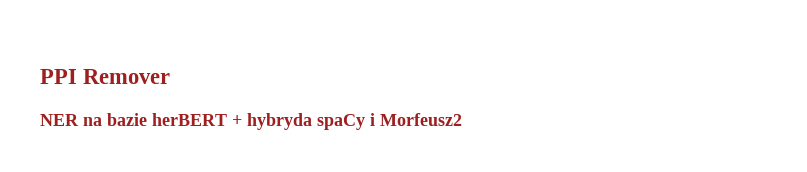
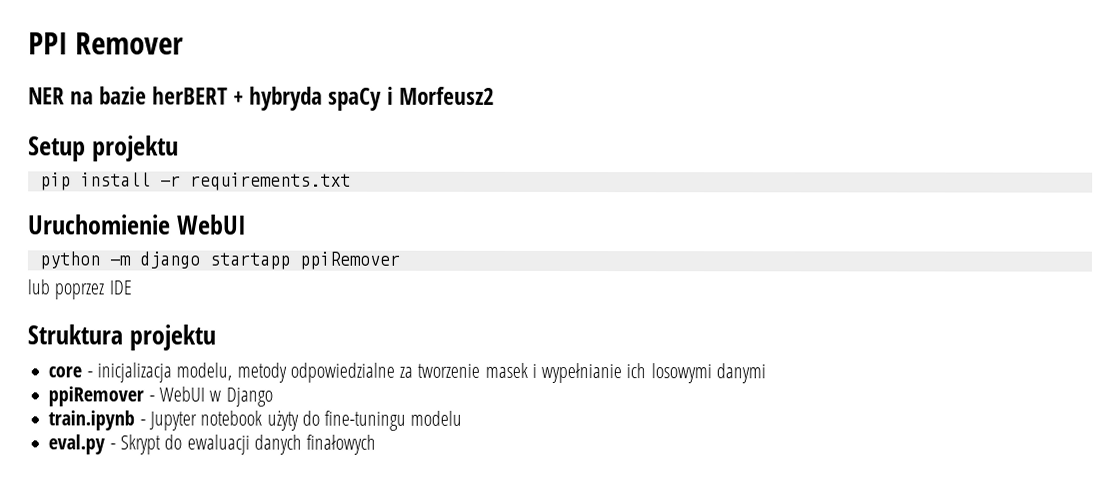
(462, 119) none -> [28,135,180,162] [39,172,351,191] [28,214,248,235] [38,251,400,270] [27,279,132,300] [27,324,217,351] [48,362,766,384] [48,386,273,407] [48,410,463,431] [48,434,377,455] // Setup projektu // pip install -r requirements.txt // Uruchomienie WebUI // python -m django startapp ppiRemover // lub poprzez IDE // Struktura projektu // core - inicjalizacja modelu, metody odpowiedzialne za tworzenie masek i wypełnianie ich losowymi danymi // ppiRemover - WebUI w Django // train.ipynb - Jupyter notebook użyty do fine-tuningu modelu // eval.py - Skrypt do ewaluacji danych finałowych

